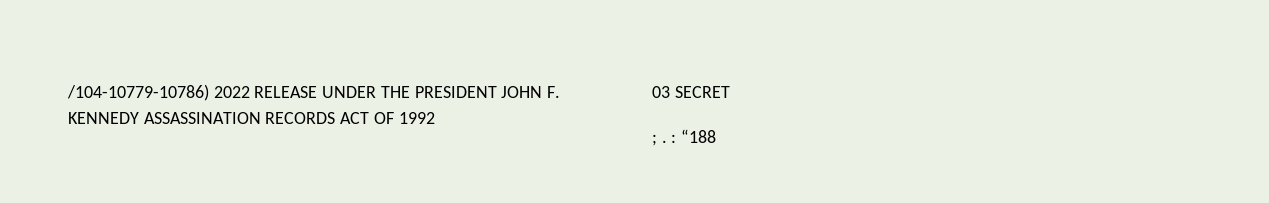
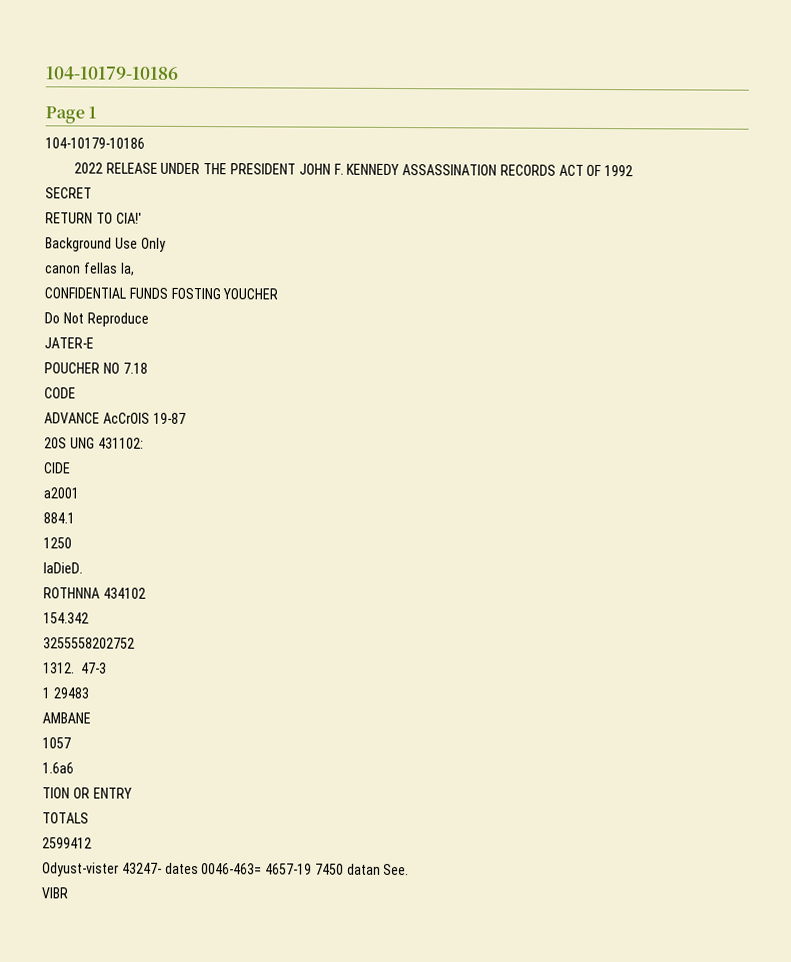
[67,84,209,101] /104-10779-10786) -> [45,66,179,80] [45,106,97,124] [45,137,145,149] 104-10179-10186 // Page 1 // 104-10179-10186 //
[652,86,670,98] 03 -> (634, 171) none
[652,129,717,146] ; . : “188 -> [45,212,142,224] [45,237,166,252] [45,262,135,276] [44,287,279,300] [44,312,149,327] [44,337,94,349] [44,362,148,374] [44,387,76,399] [44,412,186,424] [44,437,144,449] [44,462,71,474] [43,487,79,499] [43,512,75,524] [43,537,72,549] [43,562,83,574] [43,587,146,599] [43,612,89,624] [43,637,135,649] [43,662,107,674] [42,687,89,699] [42,712,91,724] [42,737,71,749] [42,762,74,774] [42,787,132,799] [42,812,89,824] [42,837,92,849] [42,862,410,877] [41,887,69,899] RETURN TO CIA!' // Background Use Only // canon fellas la, // CONFIDENTIAL FUNDS FOSTING YOUCHER // Do Not Reproduce // JATER-E // POUCHER NO 7.18 // CODE // ADVANCE AcCrOIS 19-87 // 20S UNG 431102: // CIDE // a2001 // 884.1 // 1250 // laDieD. // ROTHNNA 434102 // 154.342 // 3255558202752 // 1312. 47-3 // 1 29483 // AMBANE // 1057 // 1.6a6 // TION OR ENTRY // TOTALS // 2599412 // Odyust-vister 43247- dates 0046-463= 4657-19 7450 datan See. // VIBR

